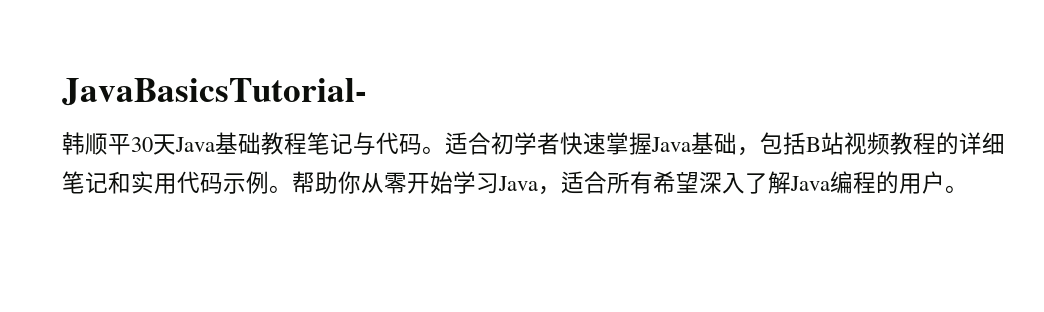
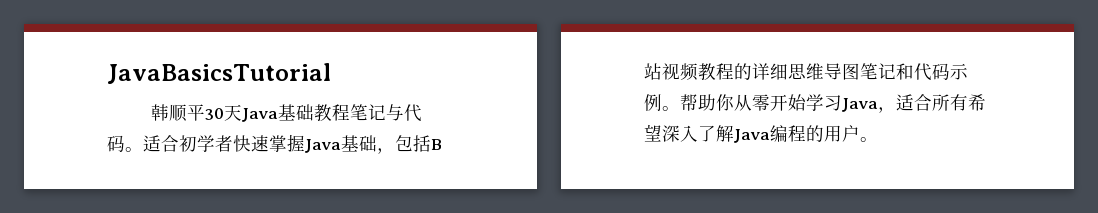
[62,78,367,106] JavaBasicsTutorial- -> [107,63,331,84] JavaBasicsTutorial
[62,171,177,194] 笔记和实用 -> [788,63,914,80] 思维导图笔记和

